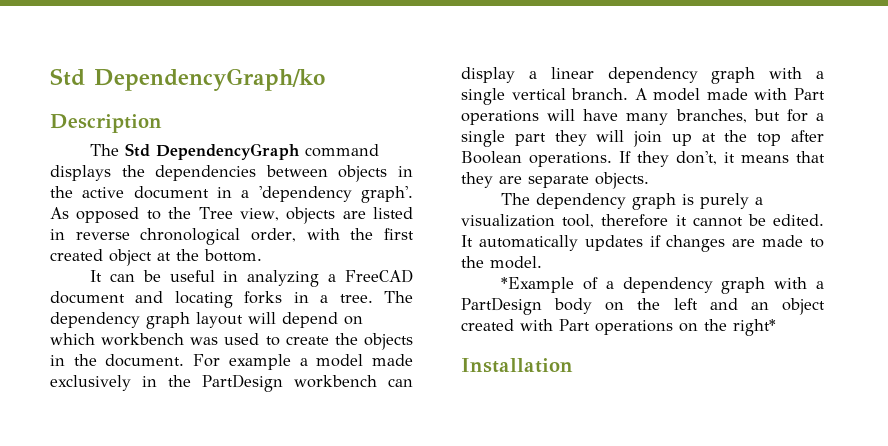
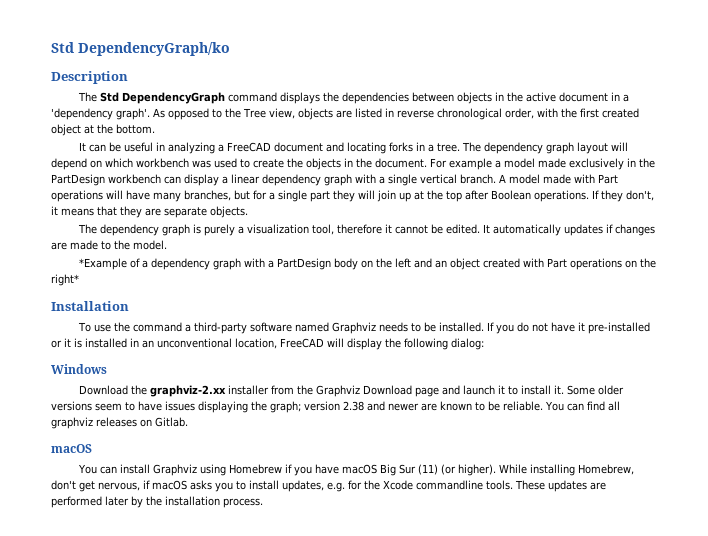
(573, 365) none -> [78,322,651,334] [51,338,484,350] [51,364,107,374] [79,385,625,397] [51,401,620,413] [51,417,188,429] [51,444,92,453] [78,464,635,476] [51,480,606,492] [51,496,263,508] // To use the command a third-party software named Graphviz needs to be installed. If you do not have it pre-installed or it is installed in an unconventional location, FreeCAD will display the following dialog: // Windows // Download the graphviz-2.xx installer from the Graphviz Download page and launch it to install it. Some older versions seem to have issues displaying the graph; version 2.38 and newer are known to be reliable. You can find all graphviz releases on Gitlab. // macOS // You can install Graphviz using Homebrew if you have macOS Big Sur (11) (or higher). While installing Homebrew, don't get nervous, if macOS asks you to install updates, e.g. for the Xcode commandline tools. These updates are performed later by the installation process.

